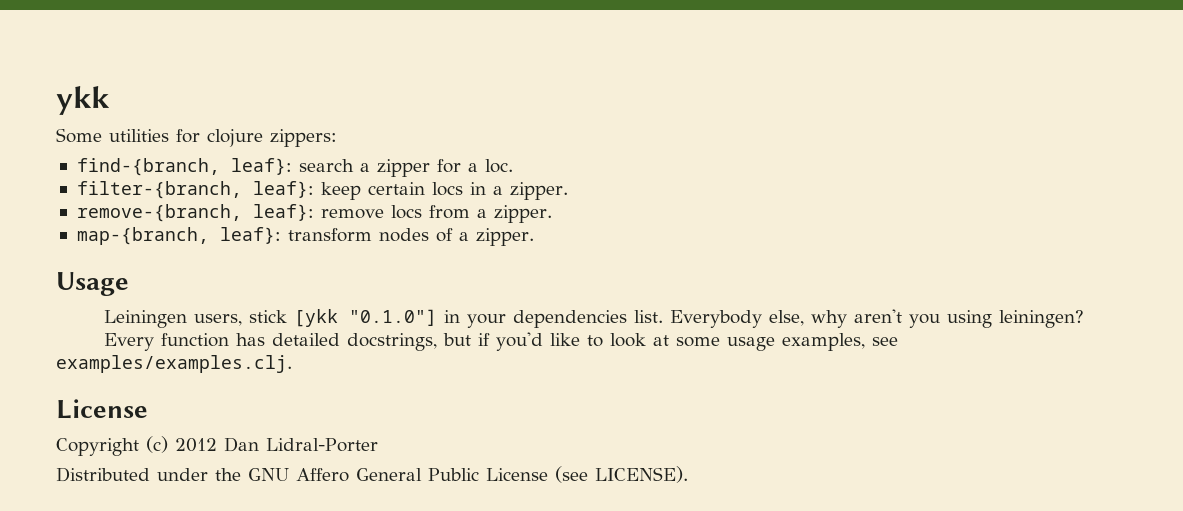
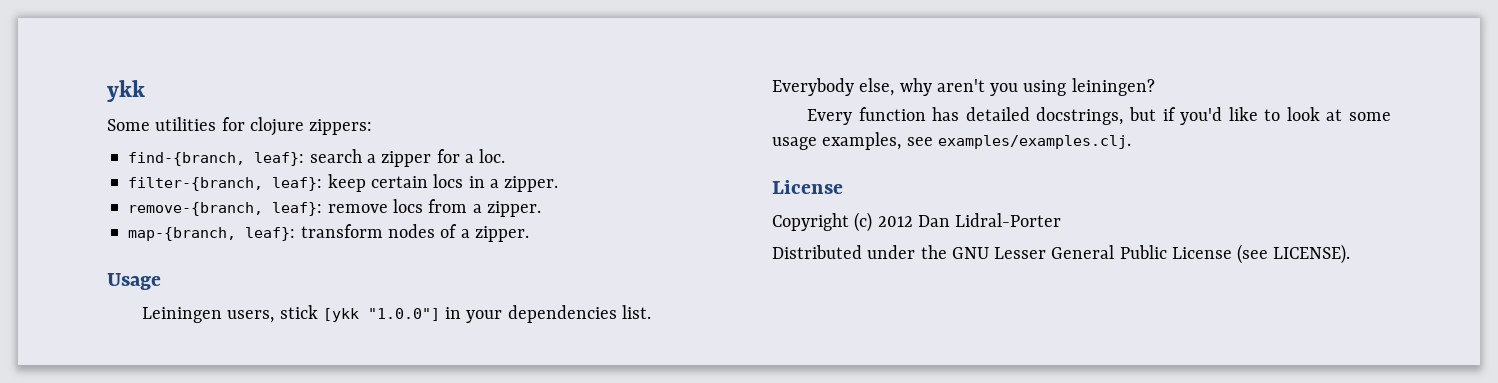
[349,309,438,326] "0.1.0"] -> [367,308,440,321] "1.0.0"]
[296,468,349,482] Affero -> [994,247,1047,259] Lesser

